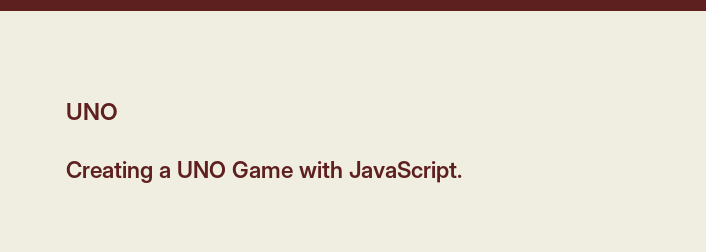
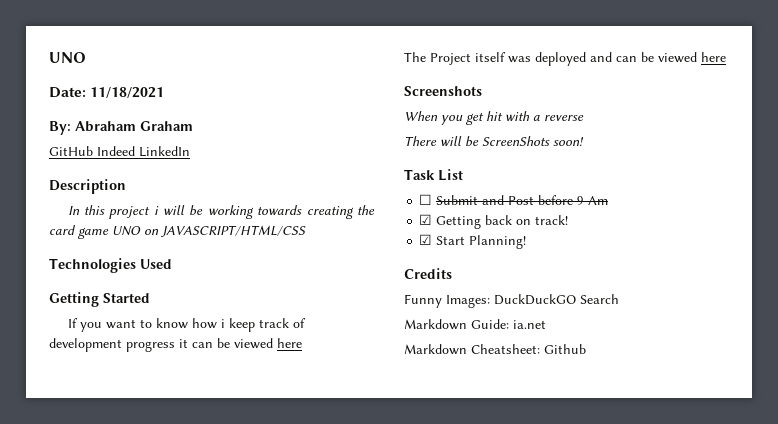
[66,161,463,183] Creating a UNO Game with JavaScript. -> [49,87,165,98] [49,121,193,135] [49,146,190,157] [49,179,126,194] [67,205,375,219] [49,225,306,239] [49,258,172,273] [49,292,150,307] [67,318,306,332] [49,338,302,352] [404,52,726,66] [404,86,482,96] [404,111,584,125] [404,136,584,147] [404,169,463,181] [419,194,609,205] [419,214,569,229] [419,234,527,249] [404,268,452,279] [404,294,619,308] [404,319,546,330] [404,344,586,355] Date: 11/18/2021 // By: Abraham Graham // GitHub Indeed LinkedIn // Description // In this project i will be working towards creating the card game UNO on JAVASCRIPT/HTML/CSS // Technologies Used // Getting Started // If you want to know how i keep track of development progress it can be viewed here // The Project itself was deployed and can be viewed here // Screenshots // When you get hit with a reverse // There will be ScreenShots soon! // Task List // ☐ Submit and Post before 9 Am // ☑ Getting back on track! // ☑ Start Planning! // Credits // Funny Images: DuckDuckGO Search // Markdown Guide: ia.net // Markdown Cheatsheet: Github

